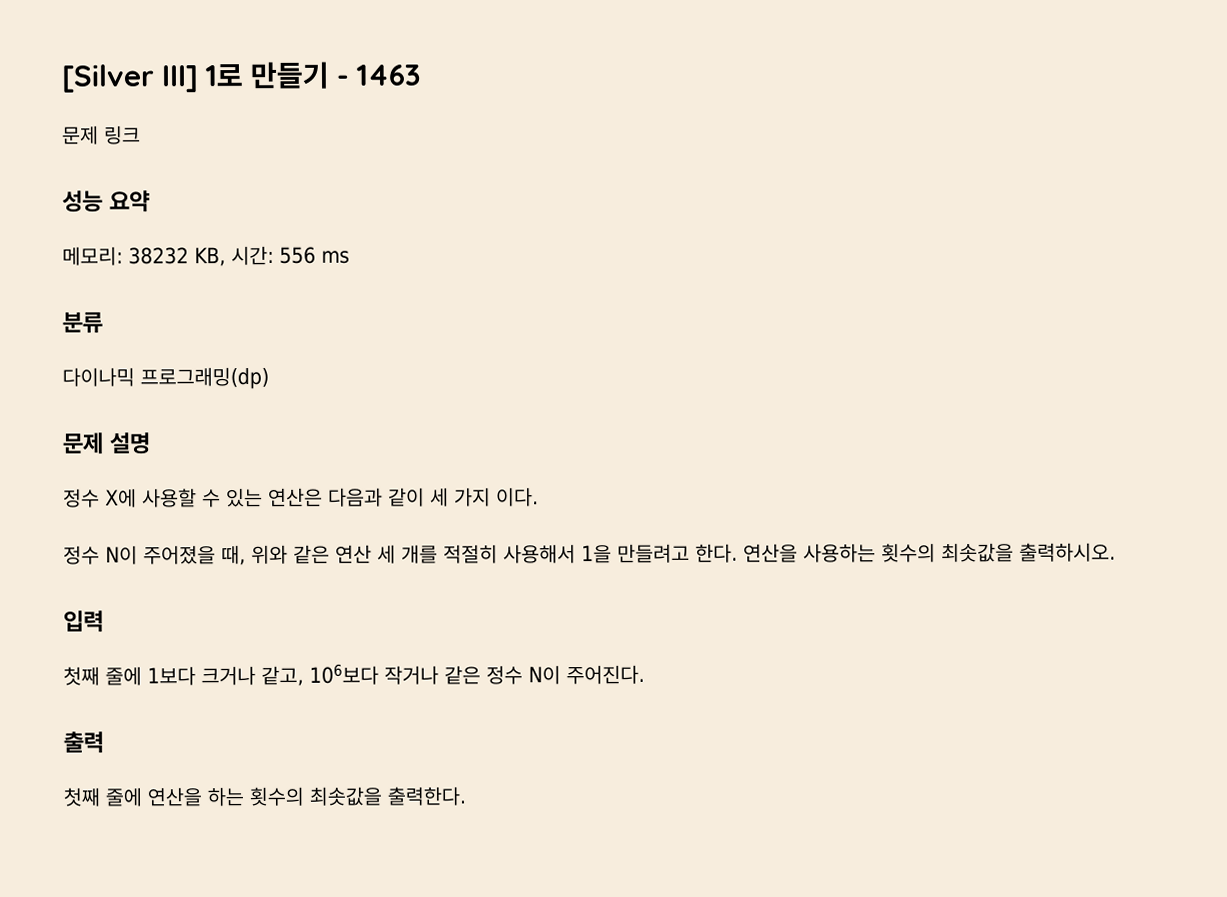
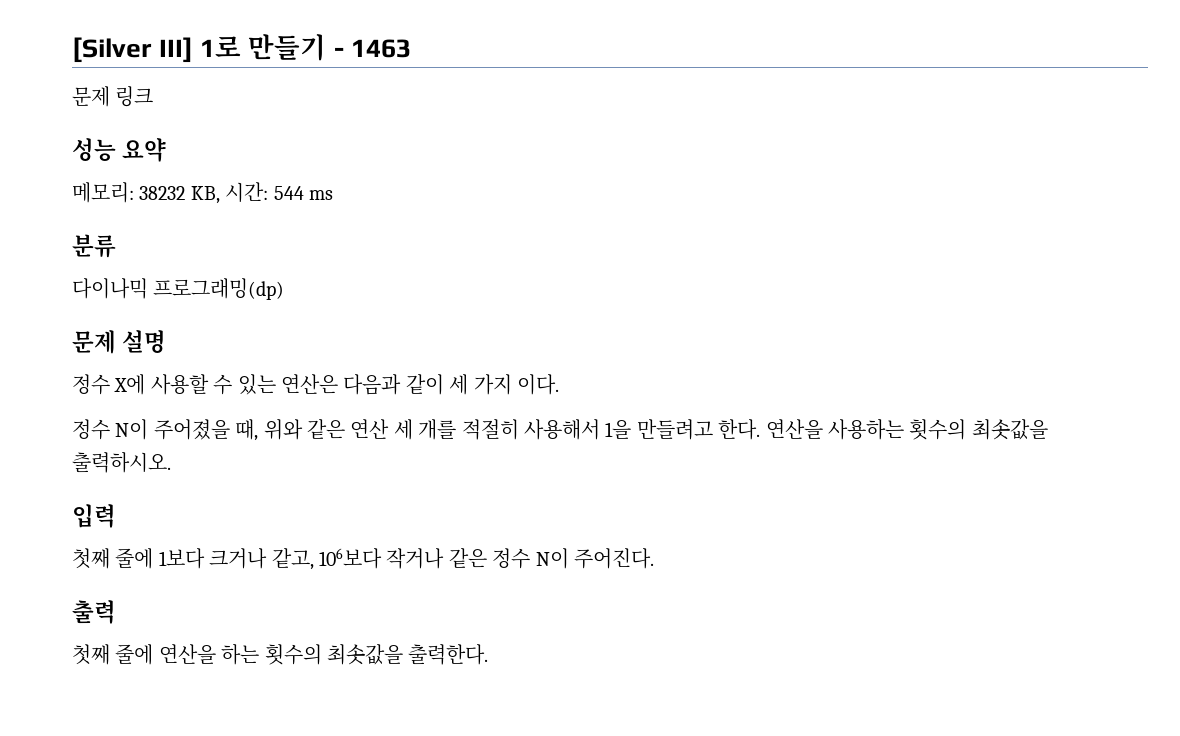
[279,246,316,264] 556 -> [273,186,304,200] 544

